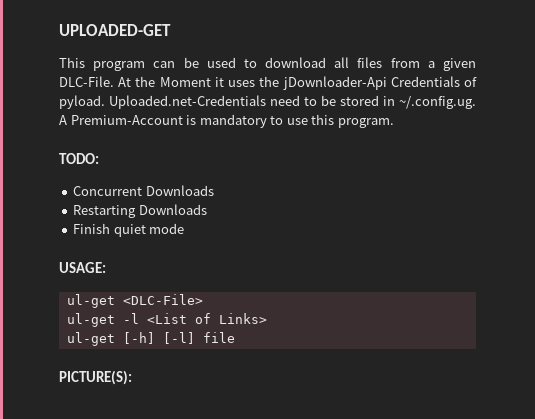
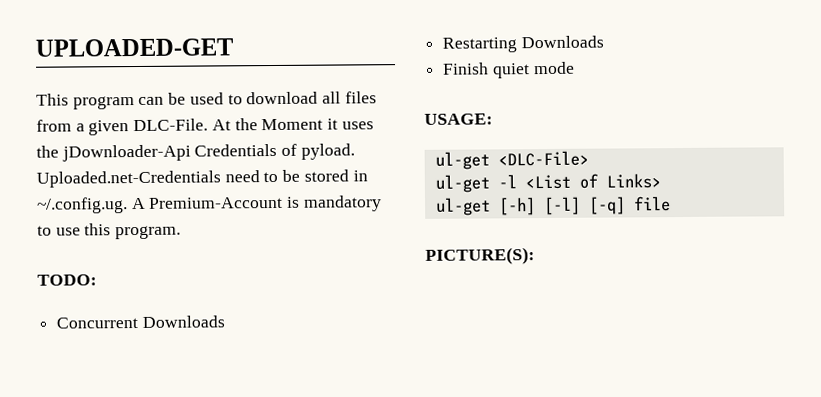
(195, 338) none -> [587,196,626,215] [-q]

